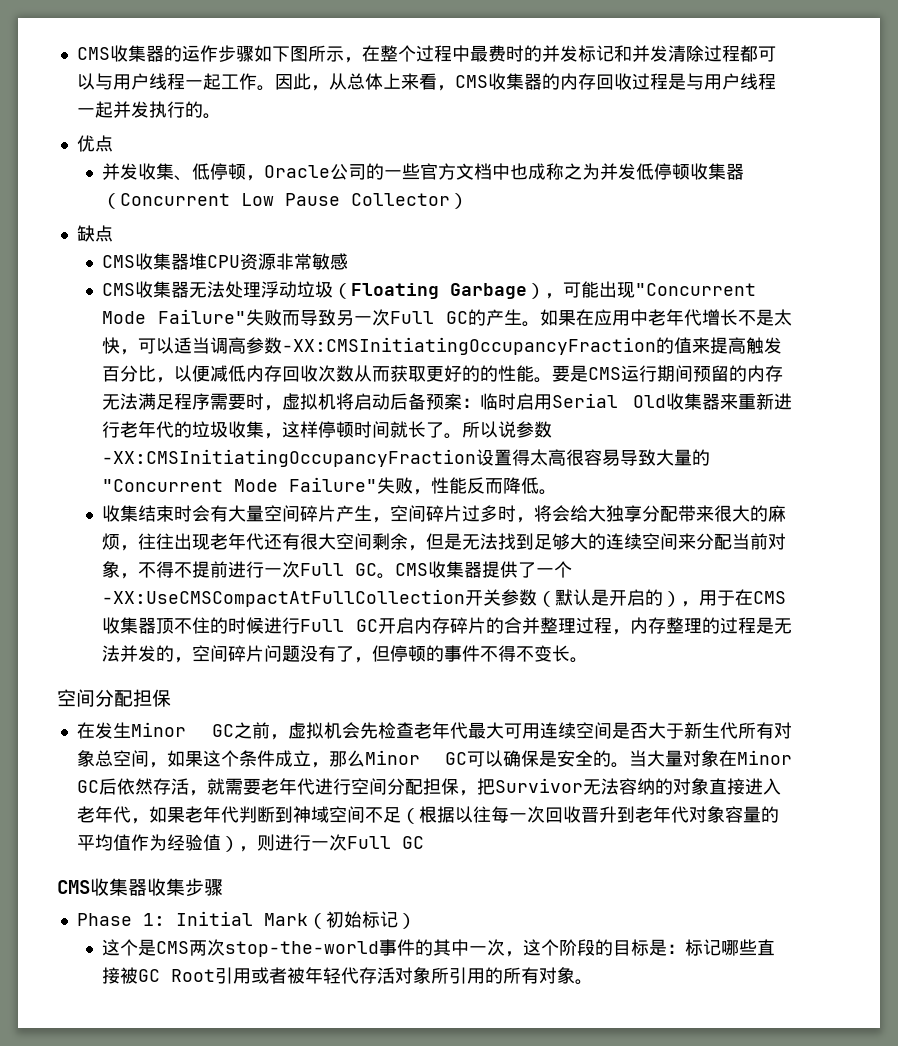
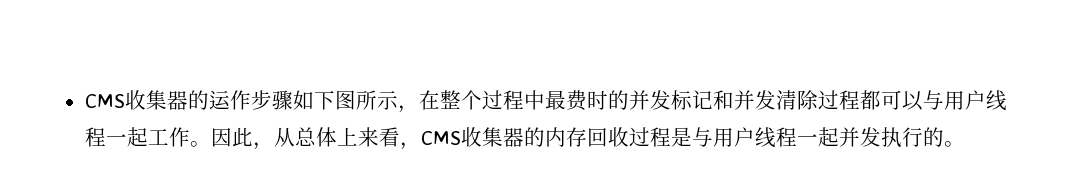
[76,135,113,152] [101,163,744,181] [101,193,468,209] [76,225,113,242] [101,253,348,270] [101,281,756,299] [101,309,792,327] [101,337,782,355] [101,365,783,383] [101,393,792,411] [101,421,552,439] [101,449,710,467] [101,477,557,495] [101,505,786,523] [101,533,786,551] [101,561,572,579] [101,589,786,607] [101,617,792,635] [101,645,588,663] [57,689,171,707] [76,722,792,740] [76,750,792,768] [76,778,781,796] [76,806,779,824] [76,834,424,852] [57,878,223,897] [76,911,416,929] [101,939,775,957] [101,967,593,985] // 优点 // 并发收集、低停顿，Oracle公司的一些官方文档中也成称之为并发低停顿收集器（Concurrent Low Pause Collector） // 缺点 // CMS收集器堆CPU资源非常敏感 // CMS收集器无法处理浮动垃圾（Floating Garbage），可能出现"Concurrent Mode Failure"失败而导致另一次Full GC的产生。如果在应用中老年代增长不是太快，可以适当调高参数-XX:CMSInitiatingOccupancyFraction的值来提高触发百分比，以便减低内存回收次数从而获取更好的的性能。要是CMS运行期间预留的内存无法满足程序需要时，虚拟机将启动后备预案：临时启用Serial Old收集器来重新进行老年代的垃圾收集，这样停顿时间就长了。所以说参数-XX:CMSInitiatingOccupancyFraction设置得太高很容易导致大量的"Concurrent Mode Failure"失败，性能反而降低。 // 收集结束时会有大量空间碎片产生，空间碎片过多时，将会给大独享分配带来很大的麻烦，往往出现老年代还有很大空间剩余，但是无法找到足够大的连续空间来分配当前对象，不得不提前进行一次Full GC。CMS收集器提供了一个-XX:UseCMSCompactAtFullCollection开关参数（默认是开启的），用于在CMS收集器顶不住的时候进行Full GC开启内存碎片的合并整理过程，内存整理的过程是无法并发的，空间碎片问题没有了，但停顿的事件不得不变长。 // 空间分配担保 // 在发生Minor GC之前，虚拟机会先检查老年代最大可用连续空间是否大于新生代所有对象总空间，如果这个条件成立，那么Minor GC可以确保是安全的。当大量对象在Minor GC后依然存活，就需要老年代进行空间分配担保，把Survivor无法容纳的对象直接进入老年代，如果老年代判断到神域空间不足（根据以往每一次回收晋升到老年代对象容量的平均值作为经验值），则进行一次Full GC // CMS收集器收集步骤 // Phase 1: Initial Mark（初始标记） // 这个是CMS两次stop-the-world事件的其中一次，这个阶段的目标是：标记哪些直接被GC Root引用或者被年轻代存活对象所引用的所有对象。 -> (965, 144) none

